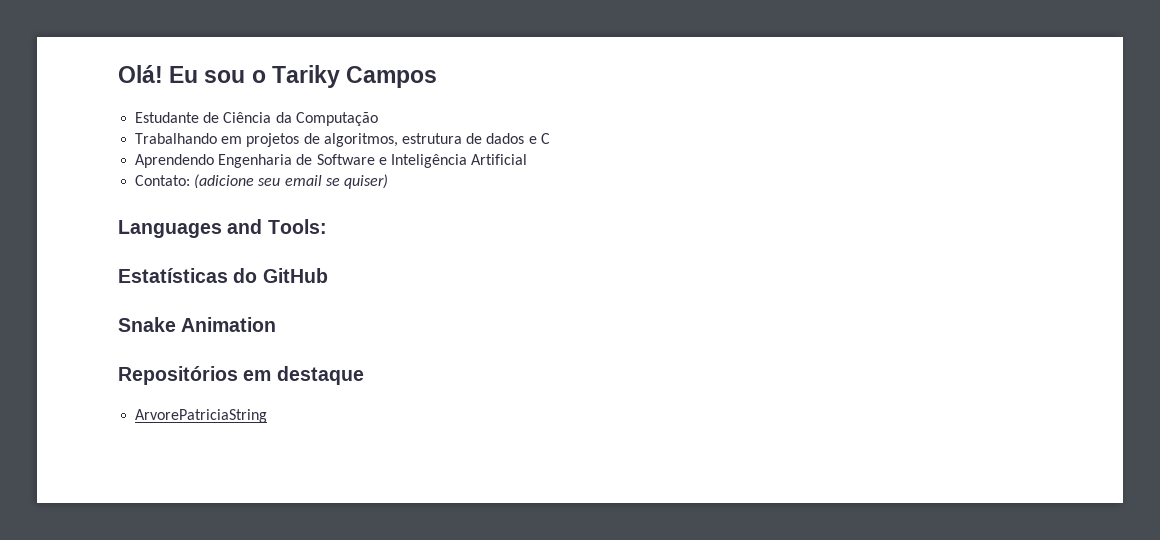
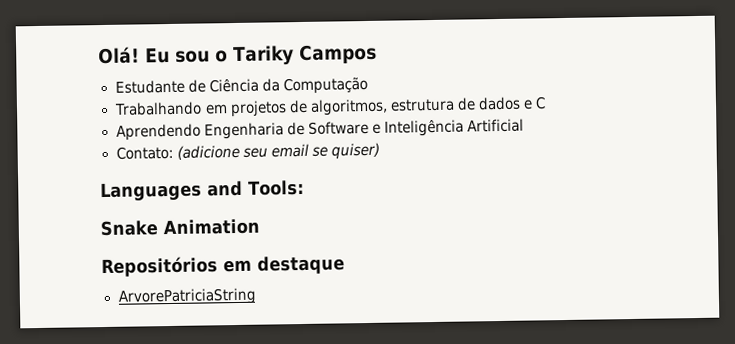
[118,268,328,283] // Estatísticas do GitHub -> (304, 187) none

